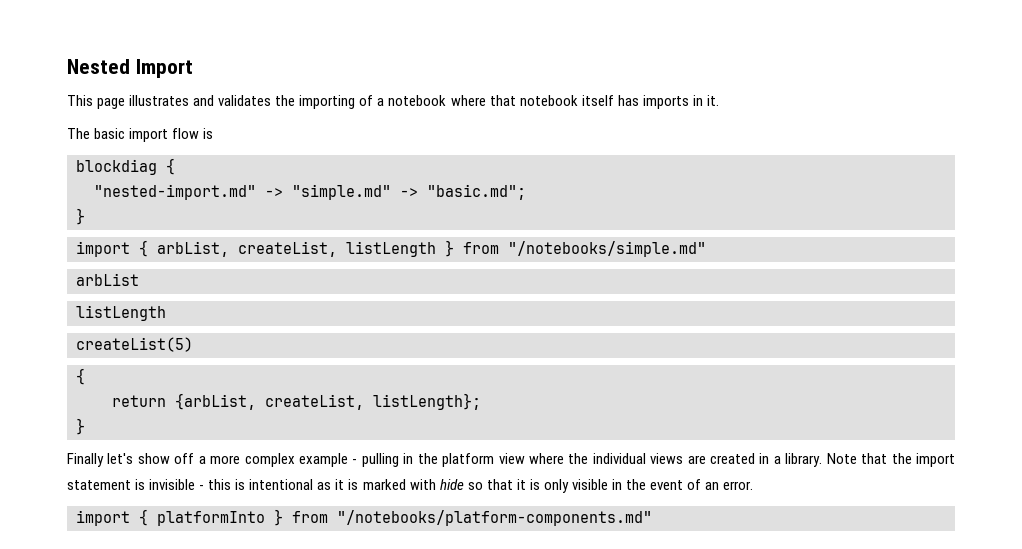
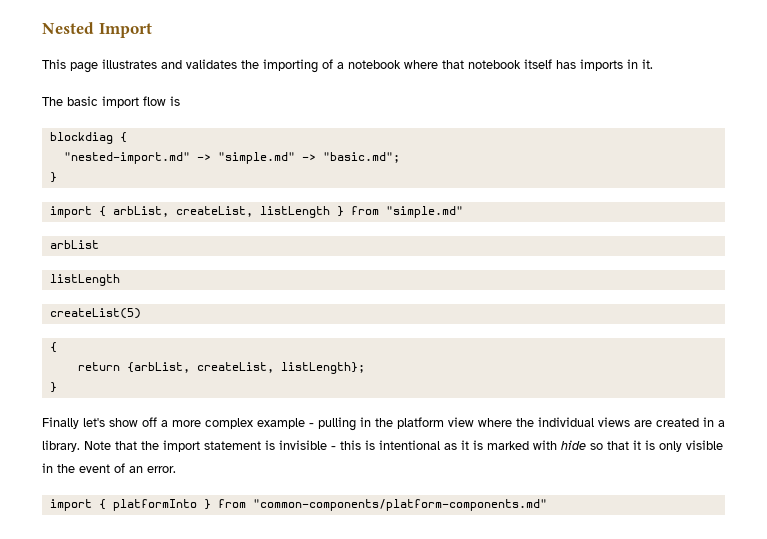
[508,241,706,257] "/notebooks/simple.md" -> [385,206,463,218] "simple.md"
[337,510,652,526] "/notebooks/platform-components.md" -> [252,499,547,511] "common-components/platform-components.md"

